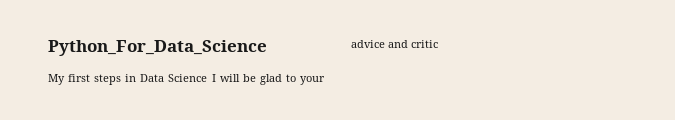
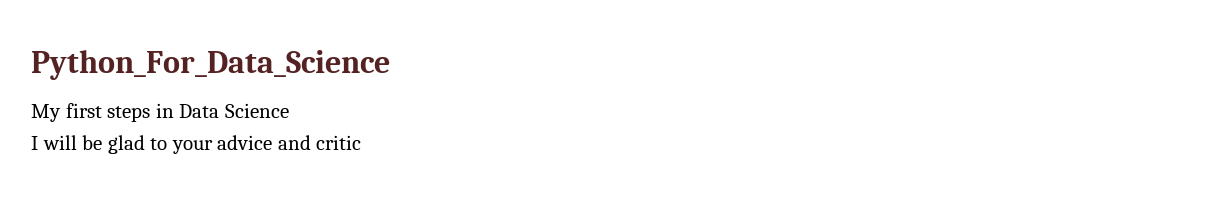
(208, 78) none -> (289, 110) //

